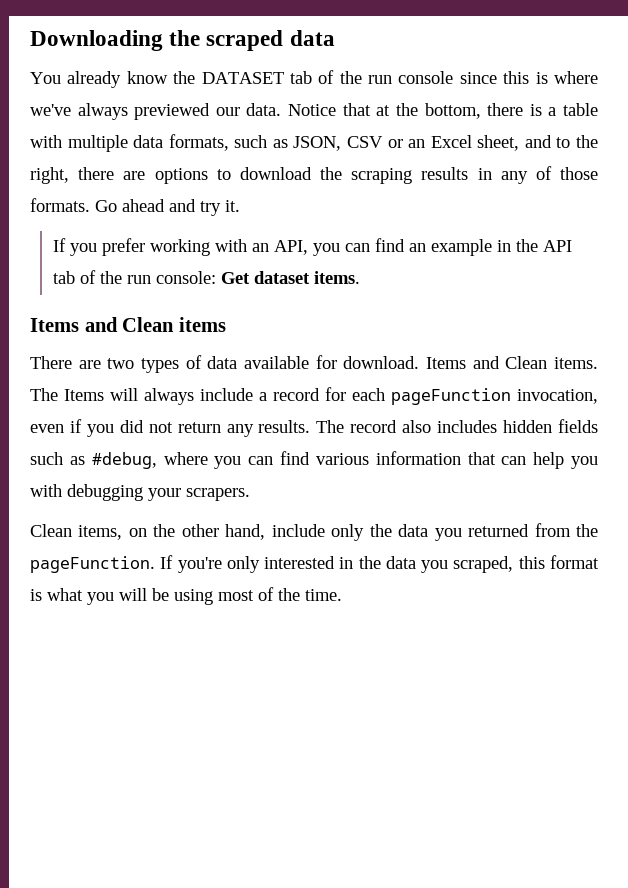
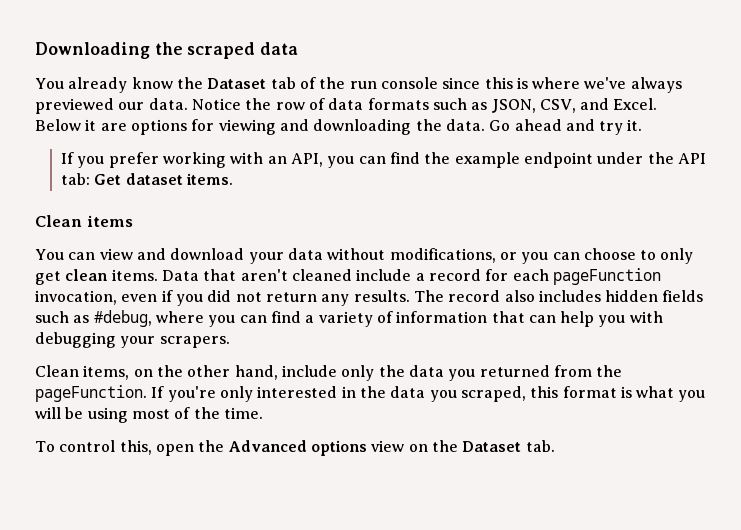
[201,72,284,84] DATASET -> [207,78,267,89] Dataset
[342,103,599,119] [30,134,598,152] [30,166,599,184] [30,198,90,212] that at the bottom, there is a table with multiple data formats, such as JSON, CSV or an Excel sheet, and to the right, there are options to download the scraping results in any of those formats. -> [245,98,658,113] [35,119,485,135] the row of data formats such as JSON, CSV, and Excel. Below it are options for viewing and downloading the data.
[408,239,572,256] [52,270,216,284] an example in the API tab of the run console: -> [424,152,706,168] [61,173,91,185] the example endpoint under the API tab:
[30,317,118,332] Items and -> (234, 179) none
[30,355,599,373] [30,388,194,405] There are two types of data available for download. Items and Clean items. The Items will always -> [35,248,694,264] [35,269,352,285] You can view and download your data without modifications, or you can choose to only get clean items. Data that aren't cleaned
[315,453,369,465] various -> [305,311,393,327] a variety of
(342, 595) none -> [35,440,555,456] // To control this, open the Advanced options view on the Dataset tab.

